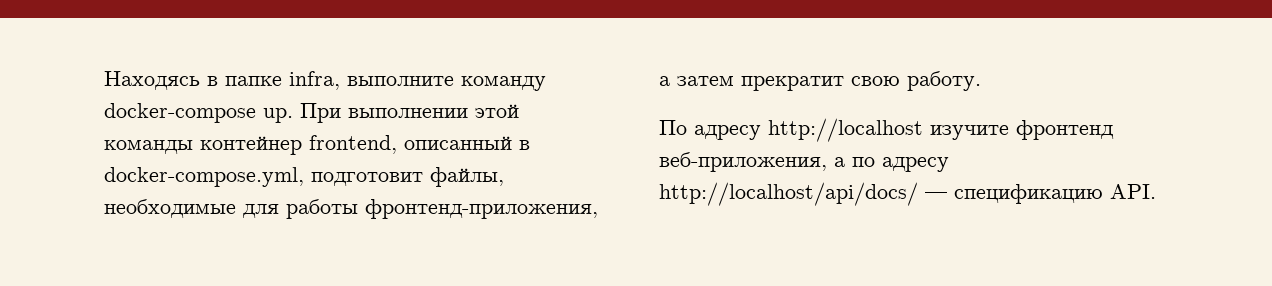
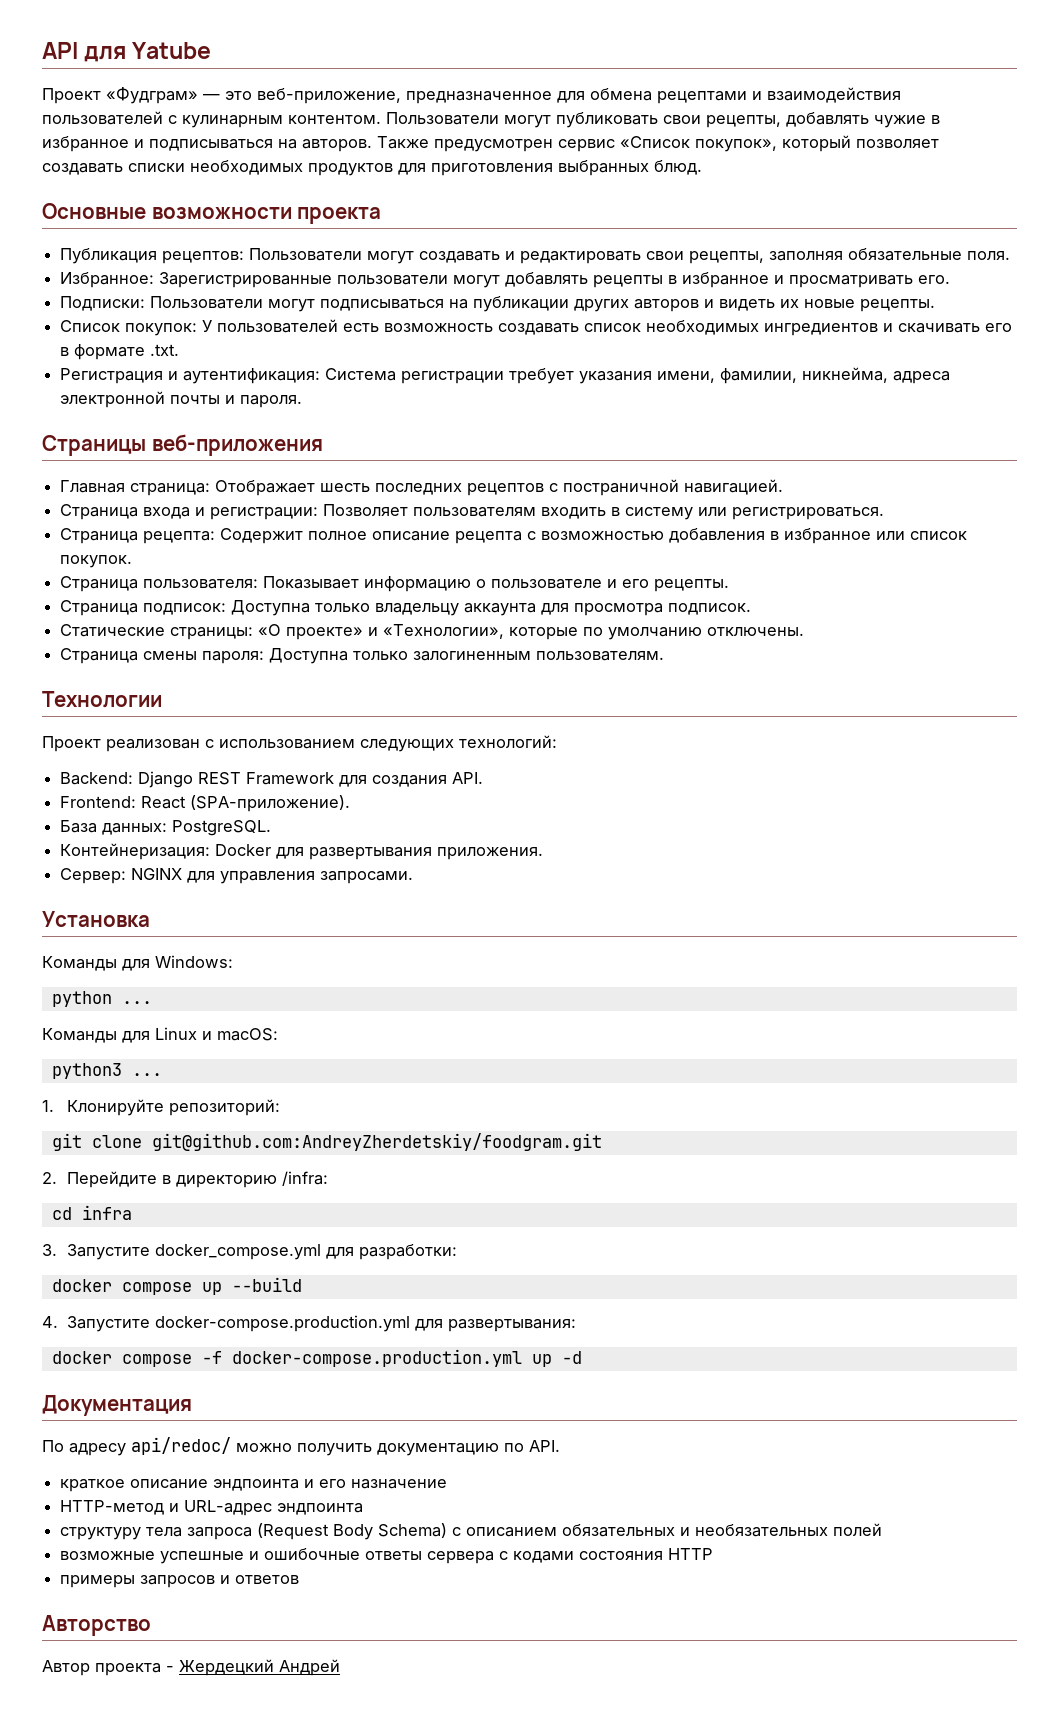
[104,71,546,91] [104,103,519,123] [104,135,530,155] [104,167,504,187] [104,199,598,219] [659,71,981,91] [659,118,1114,142] [659,152,949,172] [659,182,1156,206] Находясь в папке infra, выполните команду docker-compose up. При выполнении этой команды контейнер frontend, описанный в docker-compose.yml, подготовит файлы, необходимые для работы фронтенд-приложения, а затем прекратит свою работу. // По адресу http://localhost изучите фронтенд веб-приложения, а по адресу http://localhost/api/docs/ — спецификацию API. -> [42,42,212,62] [42,87,901,104] [42,111,940,128] [42,135,939,152] [42,160,702,176] [42,203,382,224] [60,248,1011,264] [60,272,951,288] [60,296,936,312] [60,319,1013,336] [60,344,180,360] [60,367,951,384] [60,391,303,408] [42,434,323,456] [60,479,784,496] [60,504,885,520] [60,528,968,544] [60,555,133,568] [60,576,730,592] [60,600,752,616] [60,624,805,640] [60,648,665,664] [42,691,162,708] [42,735,557,752] [60,771,484,788] [60,795,351,812] [60,820,272,836] [60,843,544,860] [60,868,414,884] [42,911,150,927] [42,955,233,971] [51,991,152,1007] [42,1027,278,1043] [51,1063,162,1079] [42,1099,280,1116] [51,1133,602,1151] [42,1171,328,1188] [51,1205,132,1220] [42,1244,457,1260] [51,1277,302,1295] [42,1315,576,1332] [51,1349,582,1367] [42,1395,192,1416] [42,1437,560,1456] [60,1479,448,1492] [60,1500,364,1516] [60,1523,883,1540] [60,1548,714,1564] [60,1575,300,1588] [42,1615,151,1636] [42,1659,340,1676] API для Yatube // Проект «Фудграм» — это веб-приложение, предназначенное для обмена рецептами и взаимодействия пользователей с кулинарным контентом. Пользователи могут публиковать свои рецепты, добавлять чужие в избранное и подписываться на авторов. Также предусмотрен сервис «Список покупок», который позволяет создавать списки необходимых продуктов для приготовления выбранных блюд. // Основные возможности проекта // Публикация рецептов: Пользователи могут создавать и редактировать свои рецепты, заполняя обязательные поля. // Избранное: Зарегистрированные пользователи могут добавлять рецепты в избранное и просматривать его. // Подписки: Пользователи могут подписываться на публикации других авторов и видеть их новые рецепты. // Список покупок: У пользователей есть возможность создавать список необходимых ингредиентов и скачивать его в формате .txt. // Регистрация и аутентификация: Система регистрации требует указания имени, фамилии, никнейма, адреса электронной почты и пароля. // Страницы веб-приложения // Главная страница: Отображает шесть последних рецептов с постраничной навигацией. // Страница входа и регистрации: Позволяет пользователям входить в систему или регистрироваться. // Страница рецепта: Содержит полное описание рецепта с возможностью добавления в избранное или список покупок. // Страница пользователя: Показывает информацию о пользователе и его рецепты. // Страница подписок: Доступна только владельцу аккаунта для просмотра подписок. // Статические страницы: «О проекте» и «Технологии», которые по умолчанию отключены. // Страница смены пароля: Доступна только залогиненным пользователям. // Технологии // Проект реализован с использованием следующих технологий: // Backend: Django REST Framework для создания API. // Frontend: React (SPA-приложение). // База данных: PostgreSQL. // Контейнеризация: Docker для развертывания приложения. // Сервер: NGINX для управления запросами. // Установка // Команды для Windows: // python ... // Команды для Linux и macOS: // python3 ... // 1. Клонируйте репозиторий: // git clone git@github.com:AndreyZherdetskiy/foodgram.git // 2. Перейдите в директорию /infra: // cd infra // 3. Запустите docker_compose.yml для разработки: // docker compose up --build // 4. Запустите docker-compose.production.yml для развертывания: // docker compose -f docker-compose.production.yml up -d // Документация // По адресу api/redoc/ можно получить документацию по API. // краткое описание эндпоинта и его назначение // HTTP-метод и URL-адрес эндпоинта // структуру тела запроса (Request Body Schema) с описанием обязательных и необязательных полей // возможные успешные и ошибочные ответы сервера с кодами состояния HTTP // примеры запросов и ответов // Авторство // Автор проекта - Жердецкий Андрей

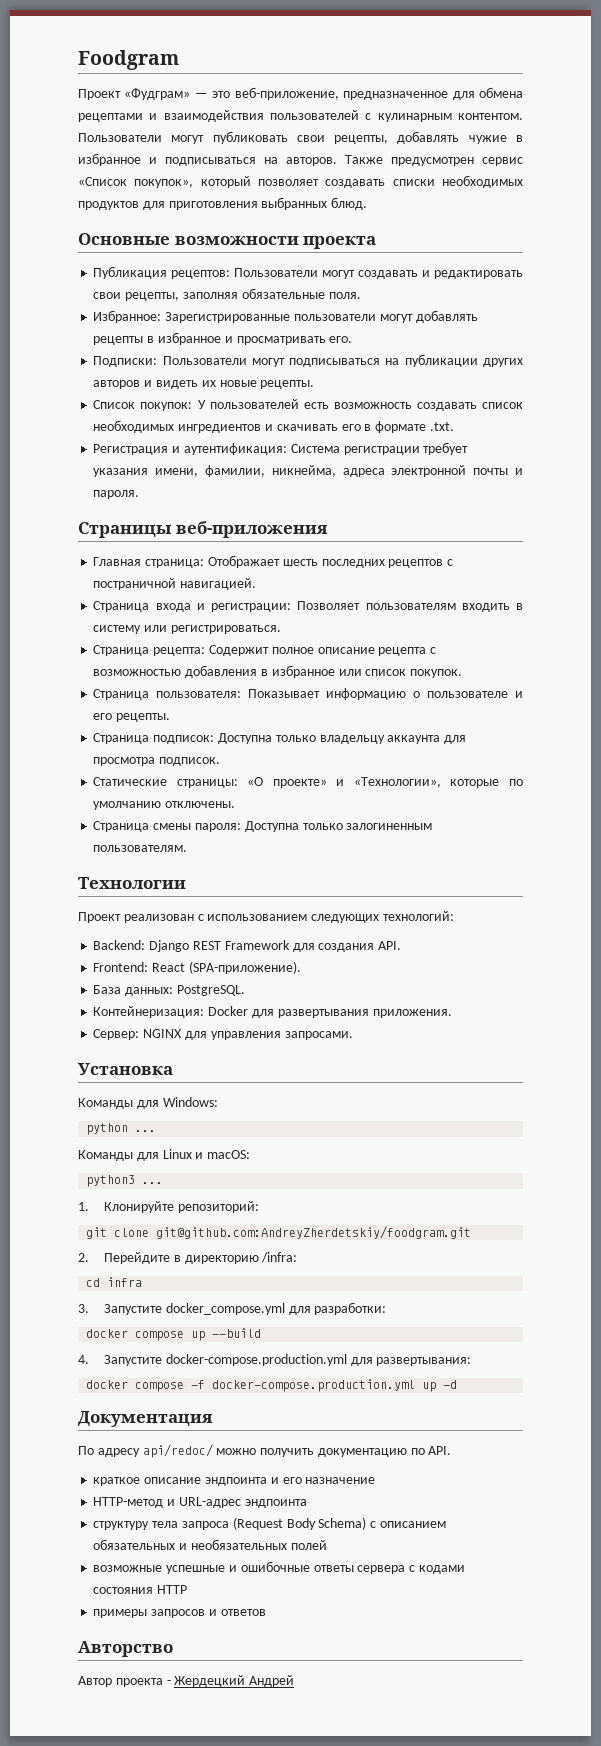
[42,42,212,62] API для Yatube -> [78,50,179,70] Foodgram

